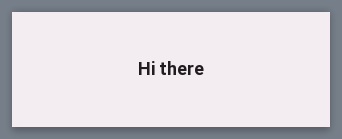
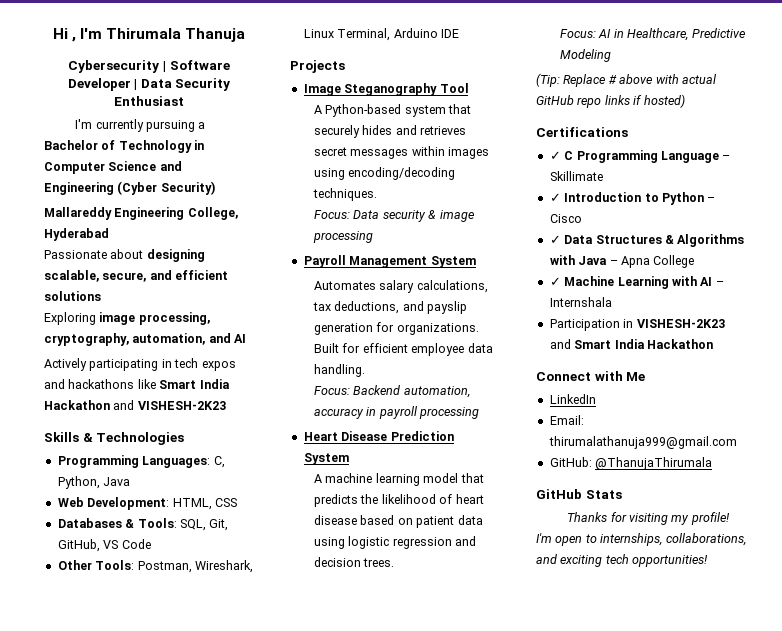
[159,61,205,75] there -> [71,28,246,42] [68,60,230,73] [67,78,231,91] [114,96,184,106] [75,119,206,132] [44,140,205,153] [44,161,182,174] [44,181,215,195] [44,207,238,220] [44,228,109,241] [44,249,205,262] [44,270,229,282] [44,291,101,301] [44,312,210,325] [44,333,247,346] [44,358,236,371] [44,379,230,389] [44,400,226,410] [44,432,185,445] [57,455,225,468] [57,476,131,489] [57,497,237,510] [57,518,229,531] [57,539,151,552] [57,560,253,573] [303,28,459,41] [290,60,345,73] [303,83,469,96] [314,104,472,117] [314,125,467,138] [314,146,490,159] [314,167,456,180] [313,188,378,201] [314,210,475,222] [313,231,374,243] [303,255,476,268] [314,280,488,293] [313,301,468,314] [314,322,479,335] [314,343,493,356] [314,364,366,377] [314,385,470,398] [314,406,480,419] [303,431,454,441] [303,453,349,465] [314,473,484,486] [314,494,484,507] [314,515,483,528] [314,536,477,549] [314,557,395,567] [560,28,746,41] [560,49,612,62] [536,73,717,87] [536,94,685,108] [536,127,628,137] [549,150,731,163] [549,171,603,181] [549,192,716,205] [549,214,582,223] [549,234,745,247] [549,255,695,268] [549,276,724,289] [549,297,612,307] [549,319,725,331] [549,339,713,349] [536,371,646,381] [549,394,596,404] [549,415,584,425] [548,436,737,449] [549,457,713,470] [536,489,622,499] [567,512,730,525] [536,533,746,546] [536,554,709,567] , I'm Thirumala Thanuja // Cybersecurity | Software Developer | Data Security Enthusiast // I'm currently pursuing a Bachelor of Technology in Computer Science and Engineering (Cyber Security) // Mallareddy Engineering College, Hyderabad // Passionate about designing scalable, secure, and efficient solutions // Exploring image processing, cryptography, automation, and AI // Actively participating in tech expos and hackathons like Smart India Hackathon and VISHESH-2K23 // Skills & Technologies // Programming Languages: C, Python, Java // Web Development: HTML, CSS // Databases & Tools: SQL, Git, GitHub, VS Code // Other Tools: Postman, Wireshark, Linux Terminal, Arduino IDE // Projects // Image Steganography Tool // A Python-based system that securely hides and retrieves secret messages within images using encoding/decoding techniques. // Focus: Data security & image processing // Payroll Management System // Automates salary calculations, tax deductions, and payslip generation for organizations. Built for efficient employee data handling. // Focus: Backend automation, accuracy in payroll processing // Heart Disease Prediction System // A machine learning model that predicts the likelihood of heart disease based on patient data using logistic regression and decision trees. // Focus: AI in Healthcare, Predictive Modeling // (Tip: Replace # above with actual GitHub repo links if hosted) // Certifications // ✓ C Programming Language – Skillimate // ✓ Introduction to Python – Cisco // ✓ Data Structures & Algorithms with Java – Apna College // ✓ Machine Learning with AI – Internshala // Participation in VISHESH-2K23 and Smart India Hackathon // Connect with Me // LinkedIn // Email: thirumalathanuja999@gmail.com // GitHub: @ThanujaThirumala // GitHub Stats // Thanks for visiting my profile! I'm open to internships, collaborations, and exciting tech opportunities!

